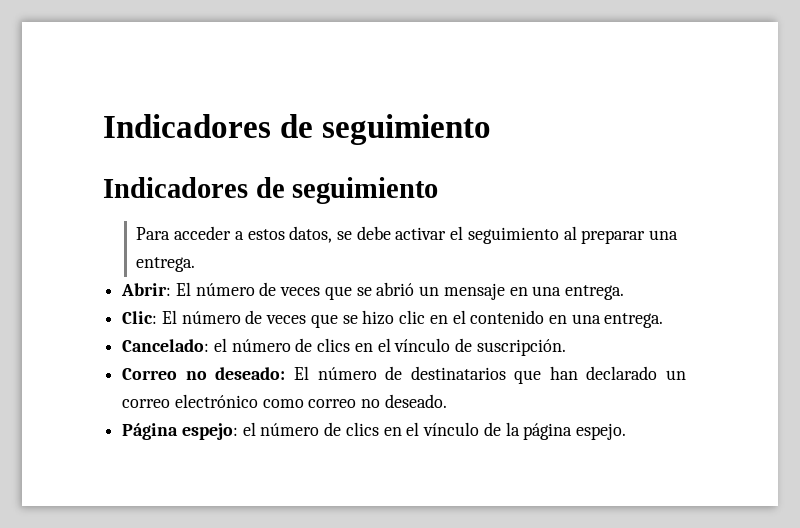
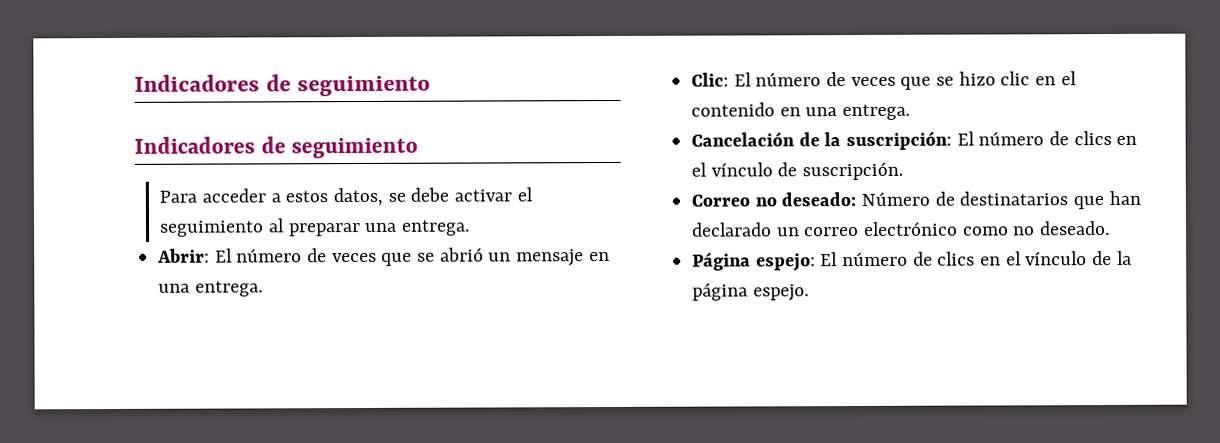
[122,338,227,352] Cancelado: el -> [691,130,975,151] Cancelación de la suscripción: El
[293,366,377,380] El número -> [861,191,931,206] Número
[308,399,357,408] correo -> (1009, 231) none
[242,422,256,436] el -> [820,252,839,267] El

